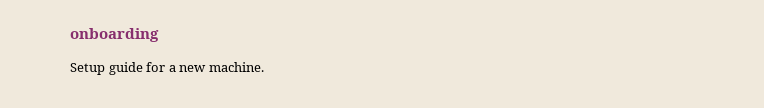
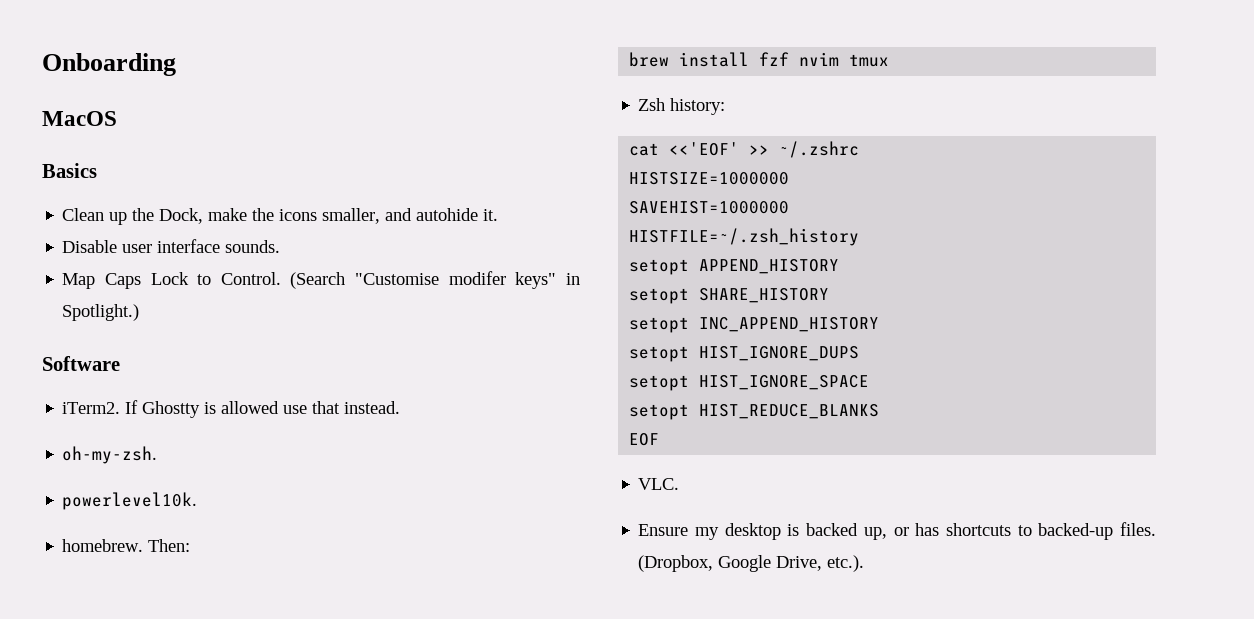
[70,28,159,42] [70,62,264,75] onboarding // Setup guide for a new machine. -> [42,53,176,76] [42,111,117,126] [42,163,97,178] [62,208,499,225] [62,239,281,253] [62,271,580,289] [62,304,140,321] [42,356,120,371] [62,400,401,418] [62,446,158,464] [62,492,198,510] [62,539,191,552] [629,52,890,67] [638,98,726,115] [629,141,860,158] [629,172,790,185] [629,201,790,214] [629,228,860,246] [629,259,840,275] [629,288,830,304] [629,317,880,333] [629,346,860,362] [629,375,870,391] [629,404,880,420] [629,433,660,446] [638,478,680,490] [638,522,1156,540] [638,555,865,572] Onboarding // MacOS // Basics // Clean up the Dock, make the icons smaller, and autohide it. // Disable user interface sounds. // Map Caps Lock to Control. (Search "Customise modifer keys" in Spotlight.) // Software // iTerm2. If Ghostty is allowed use that instead. // oh-my-zsh. // powerlevel10k. // homebrew. Then: // brew install fzf nvim tmux // Zsh history: // cat <<'EOF' >> ~/.zshrc // HISTSIZE=1000000 // SAVEHIST=1000000 // HISTFILE=~/.zsh_history // setopt APPEND_HISTORY // setopt SHARE_HISTORY // setopt INC_APPEND_HISTORY // setopt HIST_IGNORE_DUPS // setopt HIST_IGNORE_SPACE // setopt HIST_REDUCE_BLANKS // EOF // VLC. // Ensure my desktop is backed up, or has shortcuts to backed-up files. (Dropbox, Google Drive, etc.).

